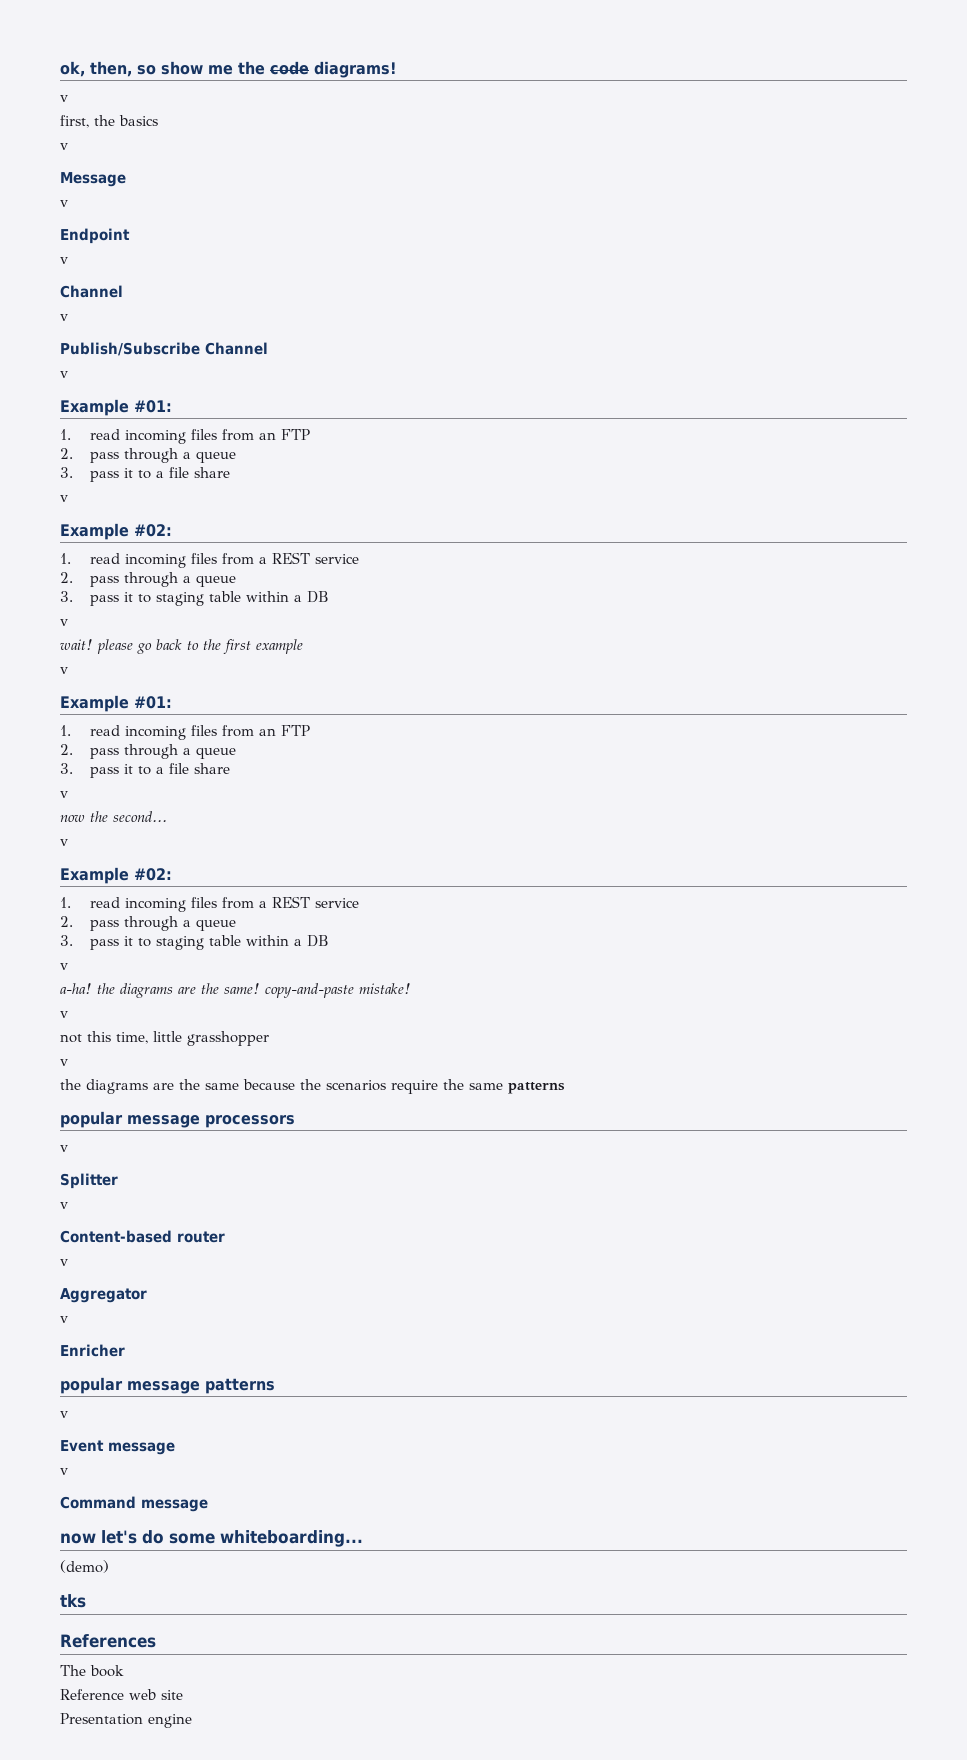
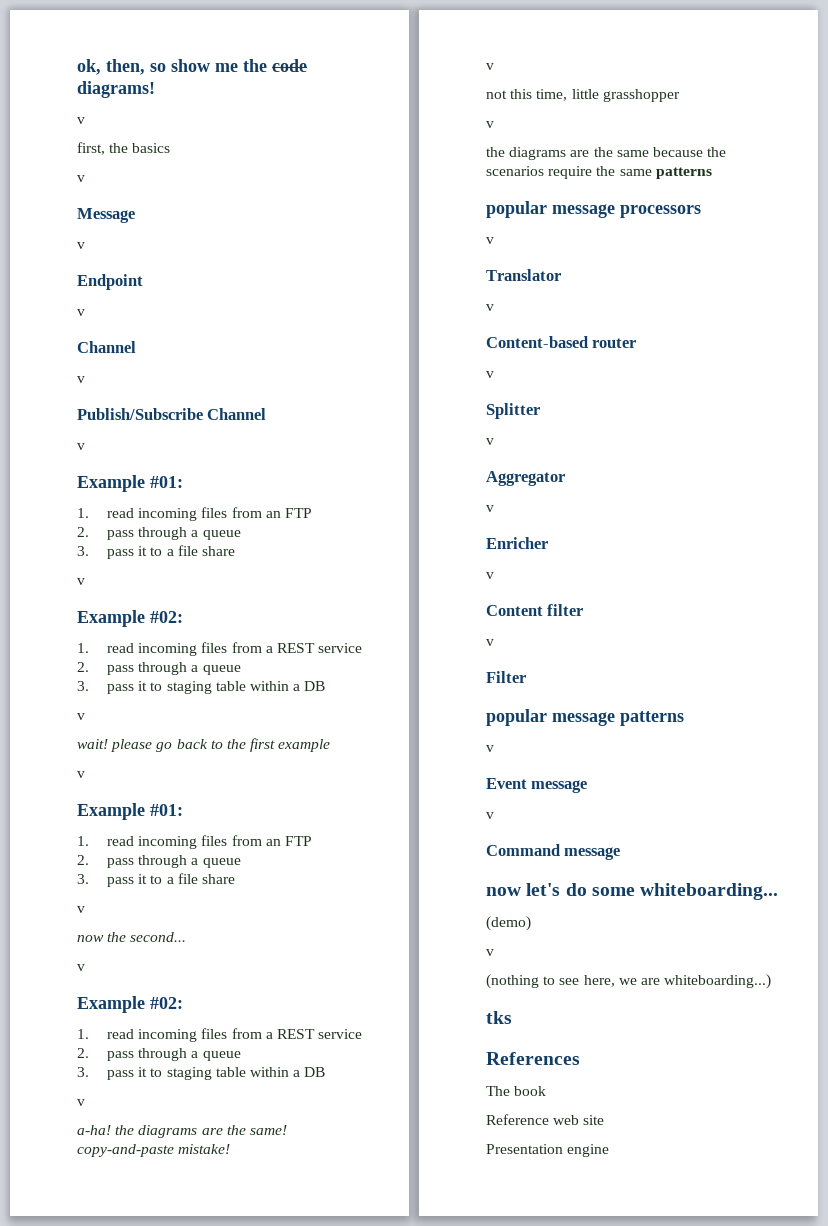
[60,1173,118,1189] Splitter -> [486,269,561,281] Translator
(68, 1262) none -> [486,403,540,419] [486,438,494,445] // Splitter // v
(125, 1350) none -> [486,572,494,579] [486,604,584,616] [486,639,494,646] [486,671,526,683] // v // Content filter // v // Filter
(109, 1566) none -> [486,949,494,956] [486,974,772,989] // v // (nothing to see here, we are whiteboarding...)

